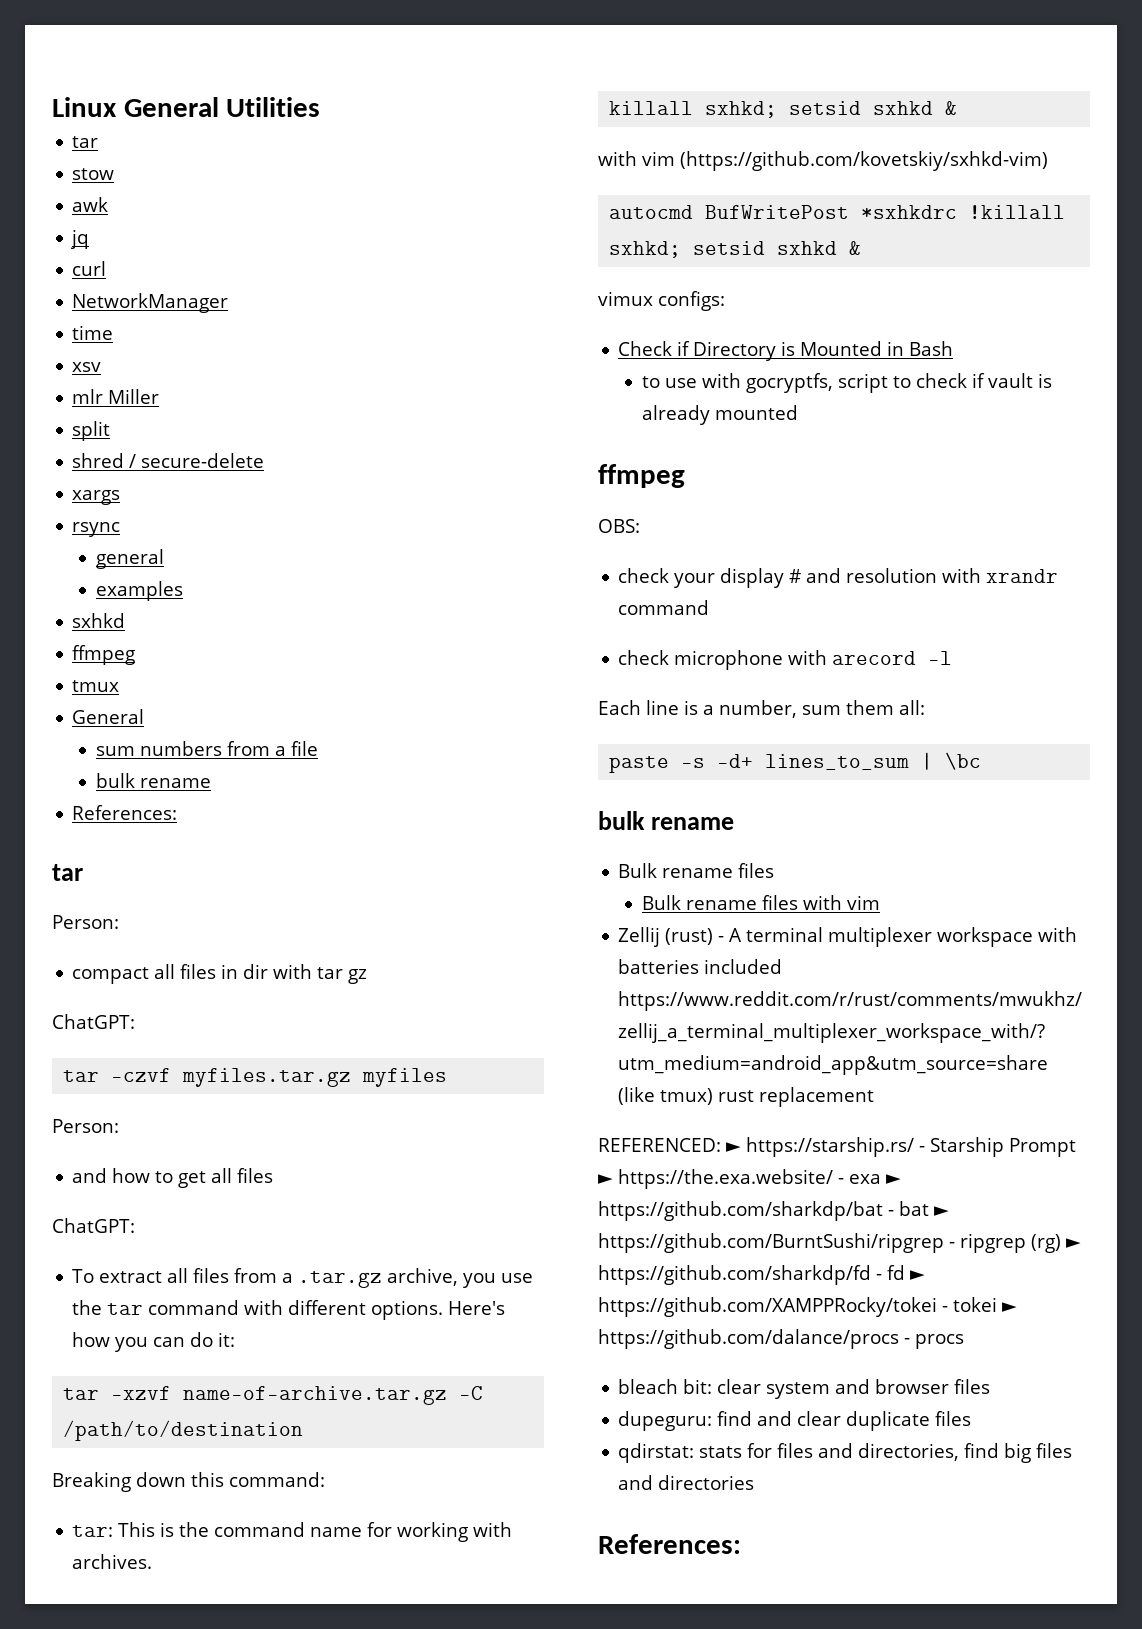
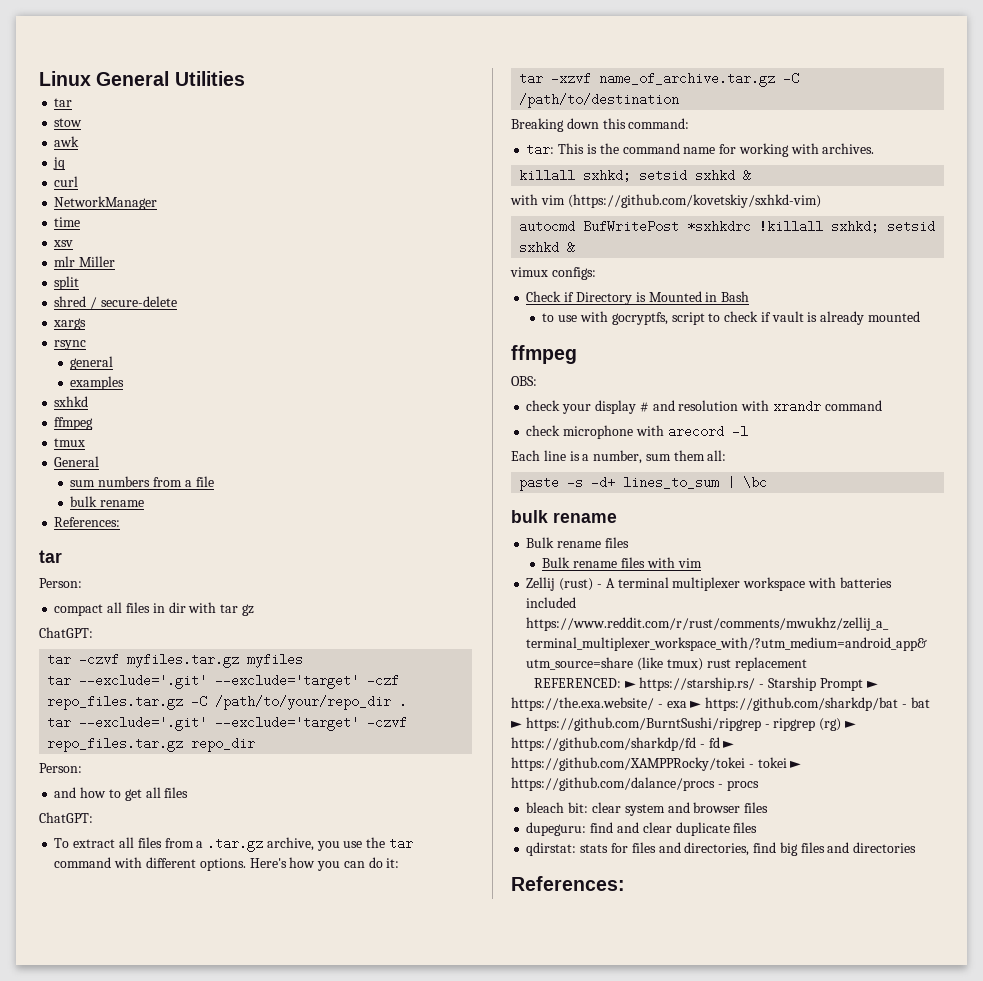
(448, 1077) none -> [47,674,400,689] [47,695,408,710] [47,716,408,731] [47,737,256,752] // tar --exclude='.git' --exclude='target' -czf repo_files.tar.gz -C /path/to/your/repo_dir . // tar --exclude='.git' --exclude='target' -czvf repo_files.tar.gz repo_dir
[183,1386,448,1405] name-of-archive.tar.gz -> [599,72,776,87] name_of_archive.tar.gz

